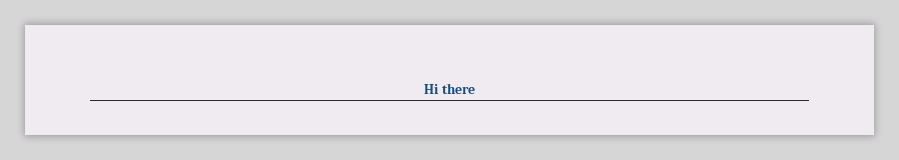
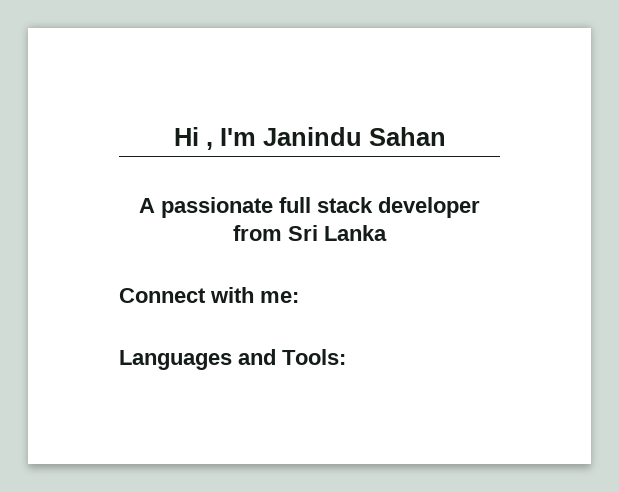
[441,83,475,94] there -> [205,127,446,150] [139,197,480,218] [233,225,387,241] [119,287,299,303] [119,349,346,370] , I'm Janindu Sahan // A passionate full stack developer from Sri Lanka // Connect with me: // Languages and Tools:

